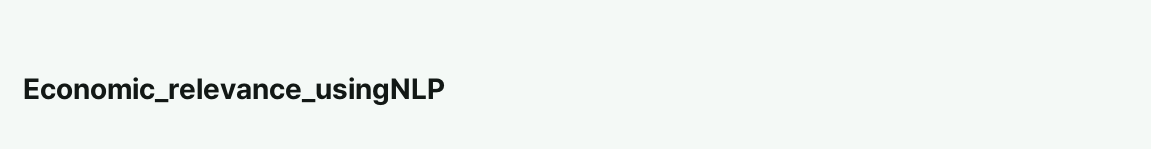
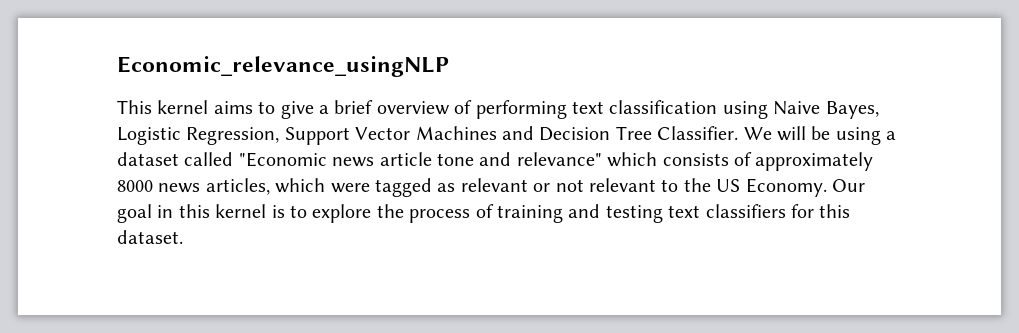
(445, 91) none -> [117,100,879,119] [117,126,897,145] [117,152,874,171] [117,178,865,197] [117,204,851,223] [117,230,183,244] // This kernel aims to give a brief overview of performing text classification using Naive Bayes, Logistic Regression, Support Vector Machines and Decision Tree Classifier. We will be using a dataset called "Economic news article tone and relevance" which consists of approximately 8000 news articles, which were tagged as relevant or not relevant to the US Economy. Our goal in this kernel is to explore the process of training and testing text classifiers for this dataset.

